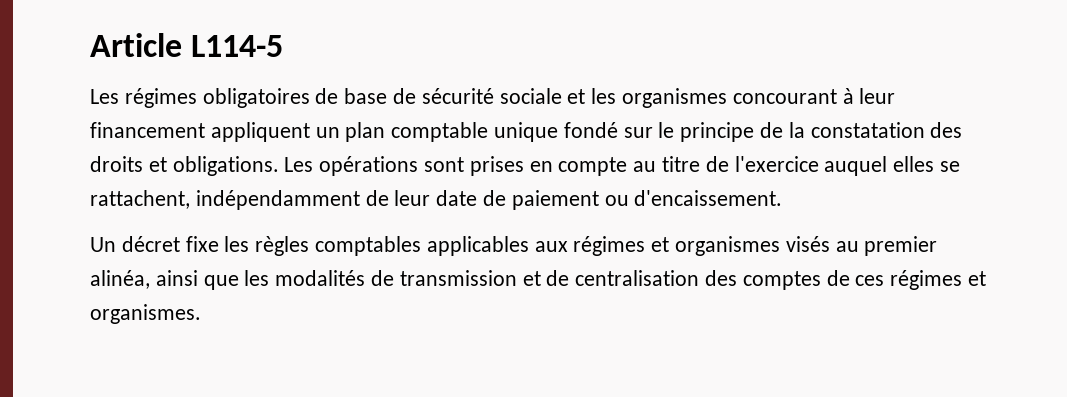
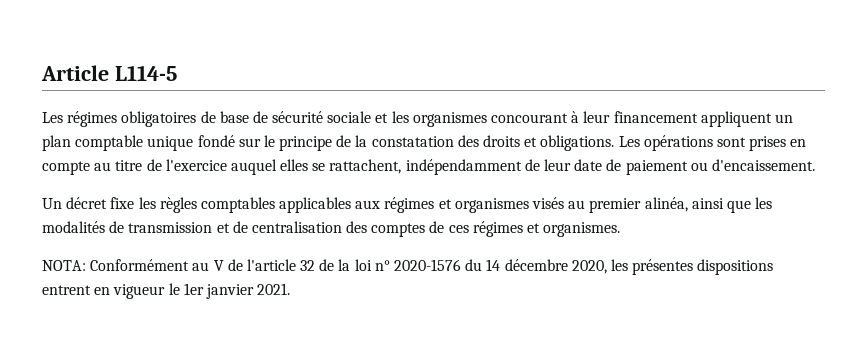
(201, 314) none -> [42,259,774,275] [42,283,291,299] // NOTA: Conformément au V de l'article 32 de la loi n° 2020-1576 du 14 décembre 2020, les présentes dispositions entrent en vigueur le 1er janvier 2021.

